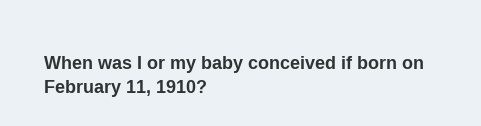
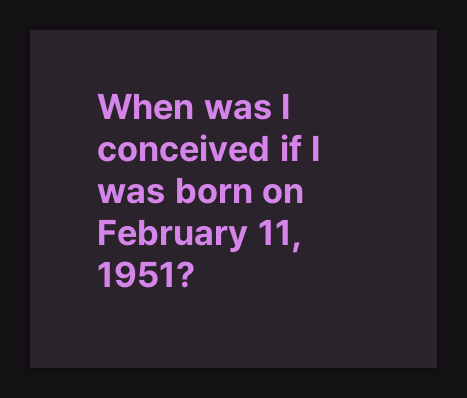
[147,56,353,73] or my baby conceived if -> [97,134,321,162] [97,183,165,204] conceived if I was
[156,80,207,93] 1910? -> [97,261,195,288] 1951?

